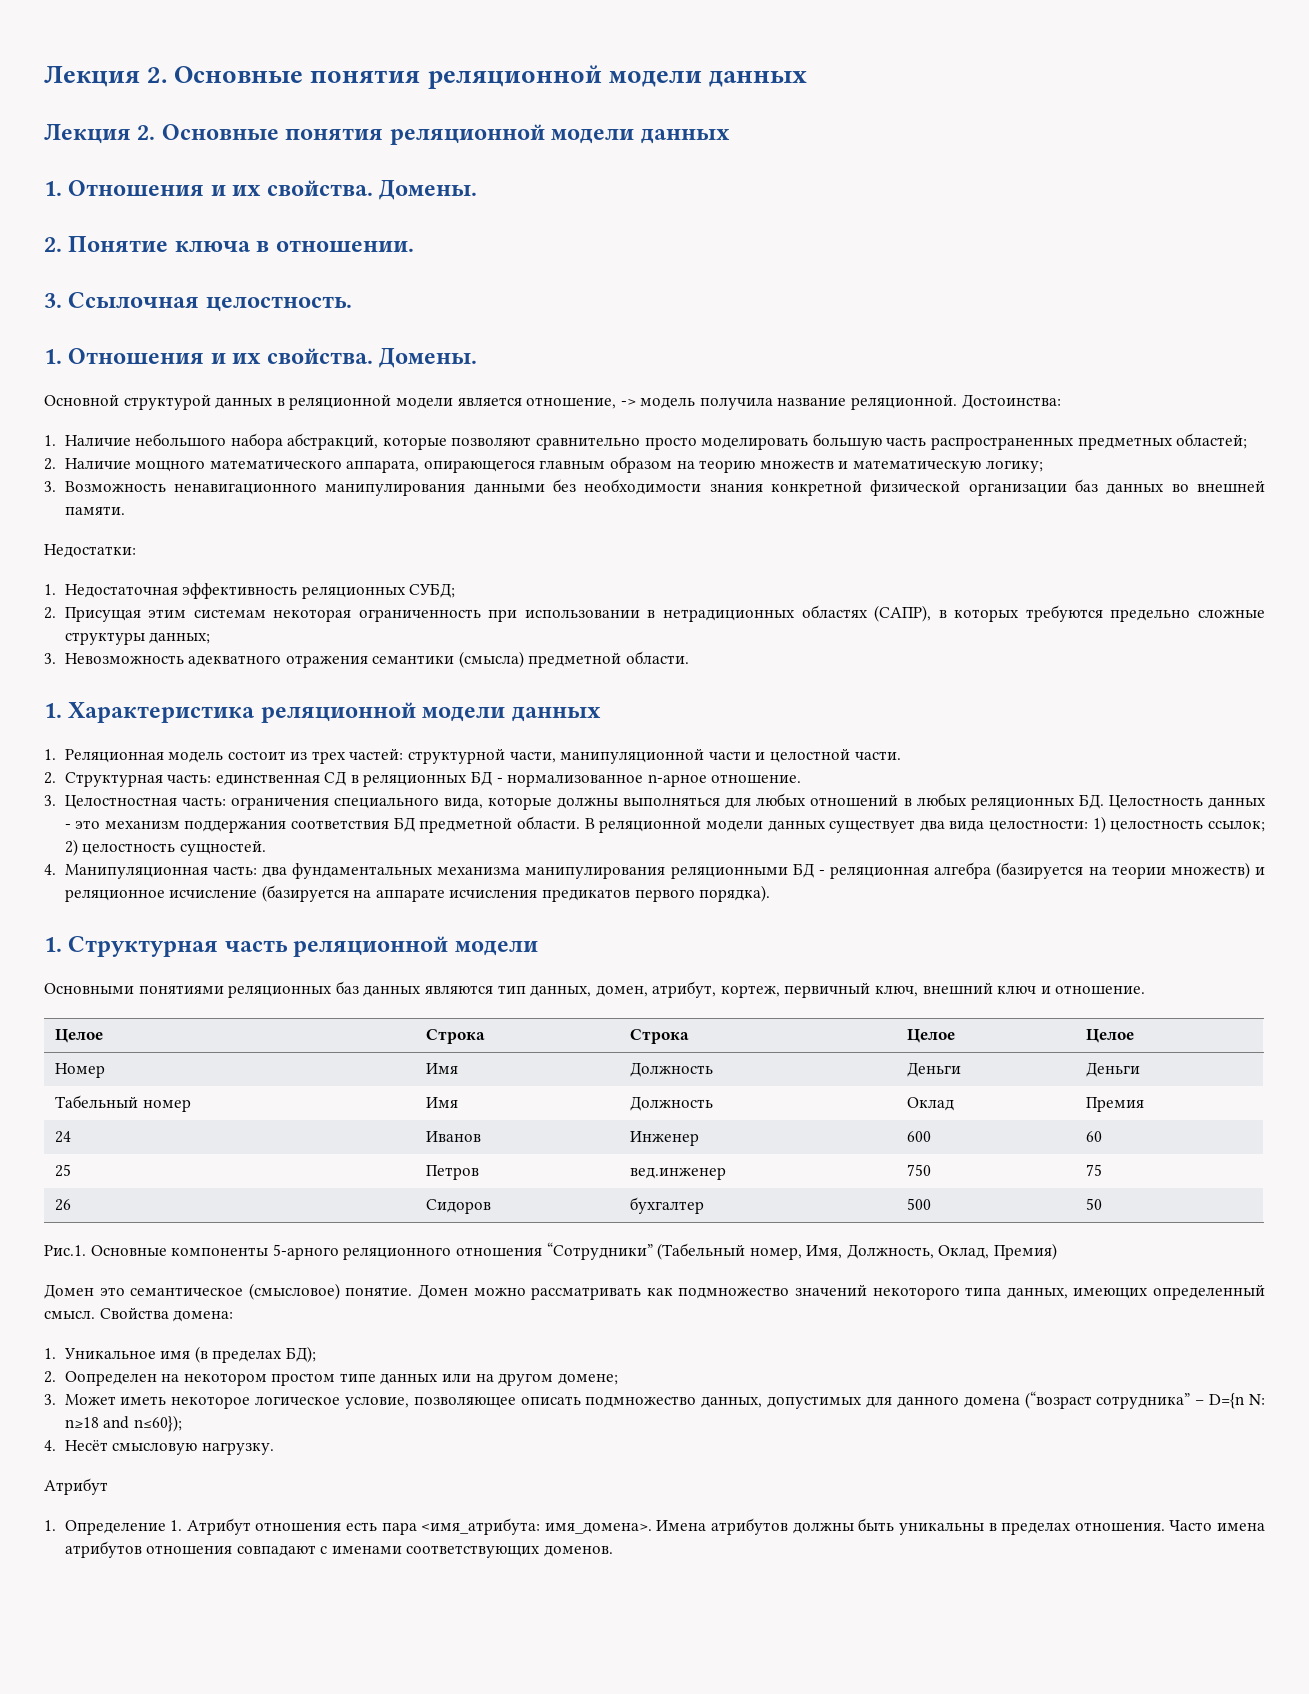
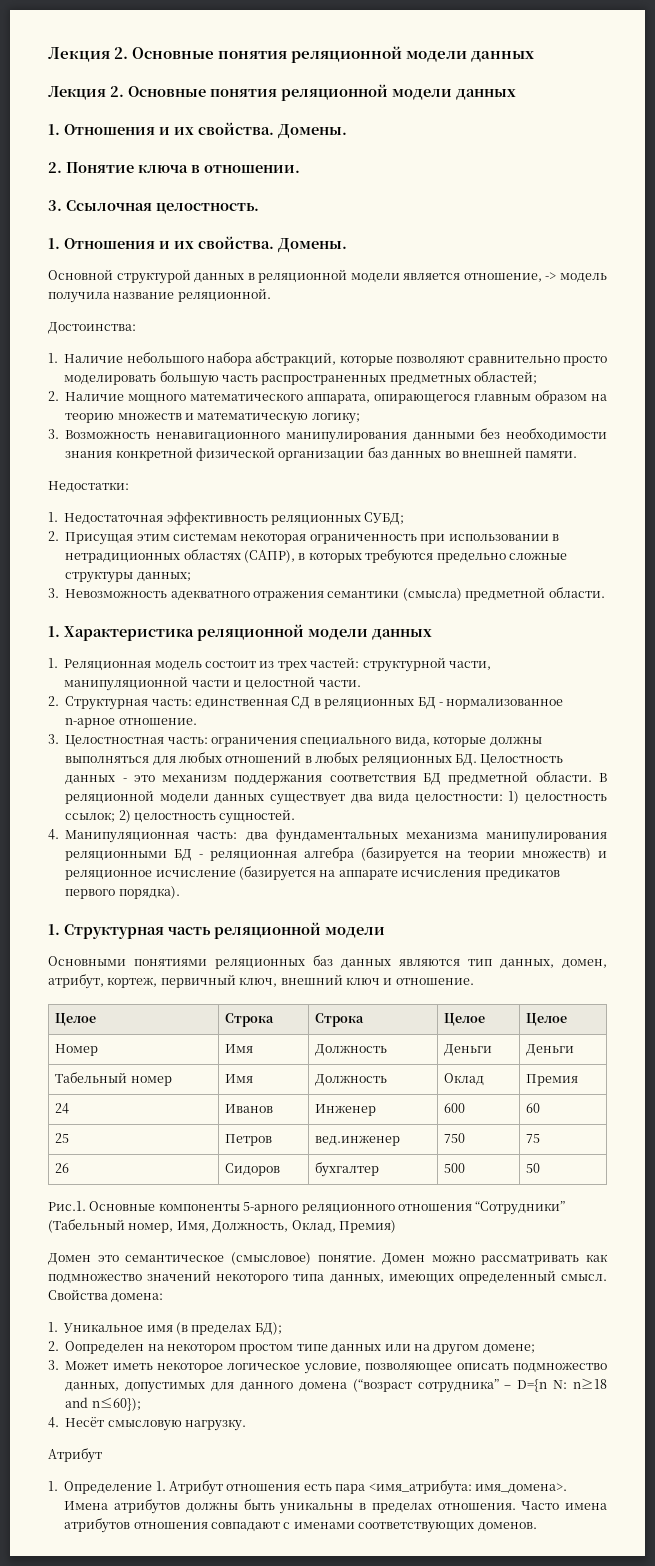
(958, 402) none -> (271, 295) //

